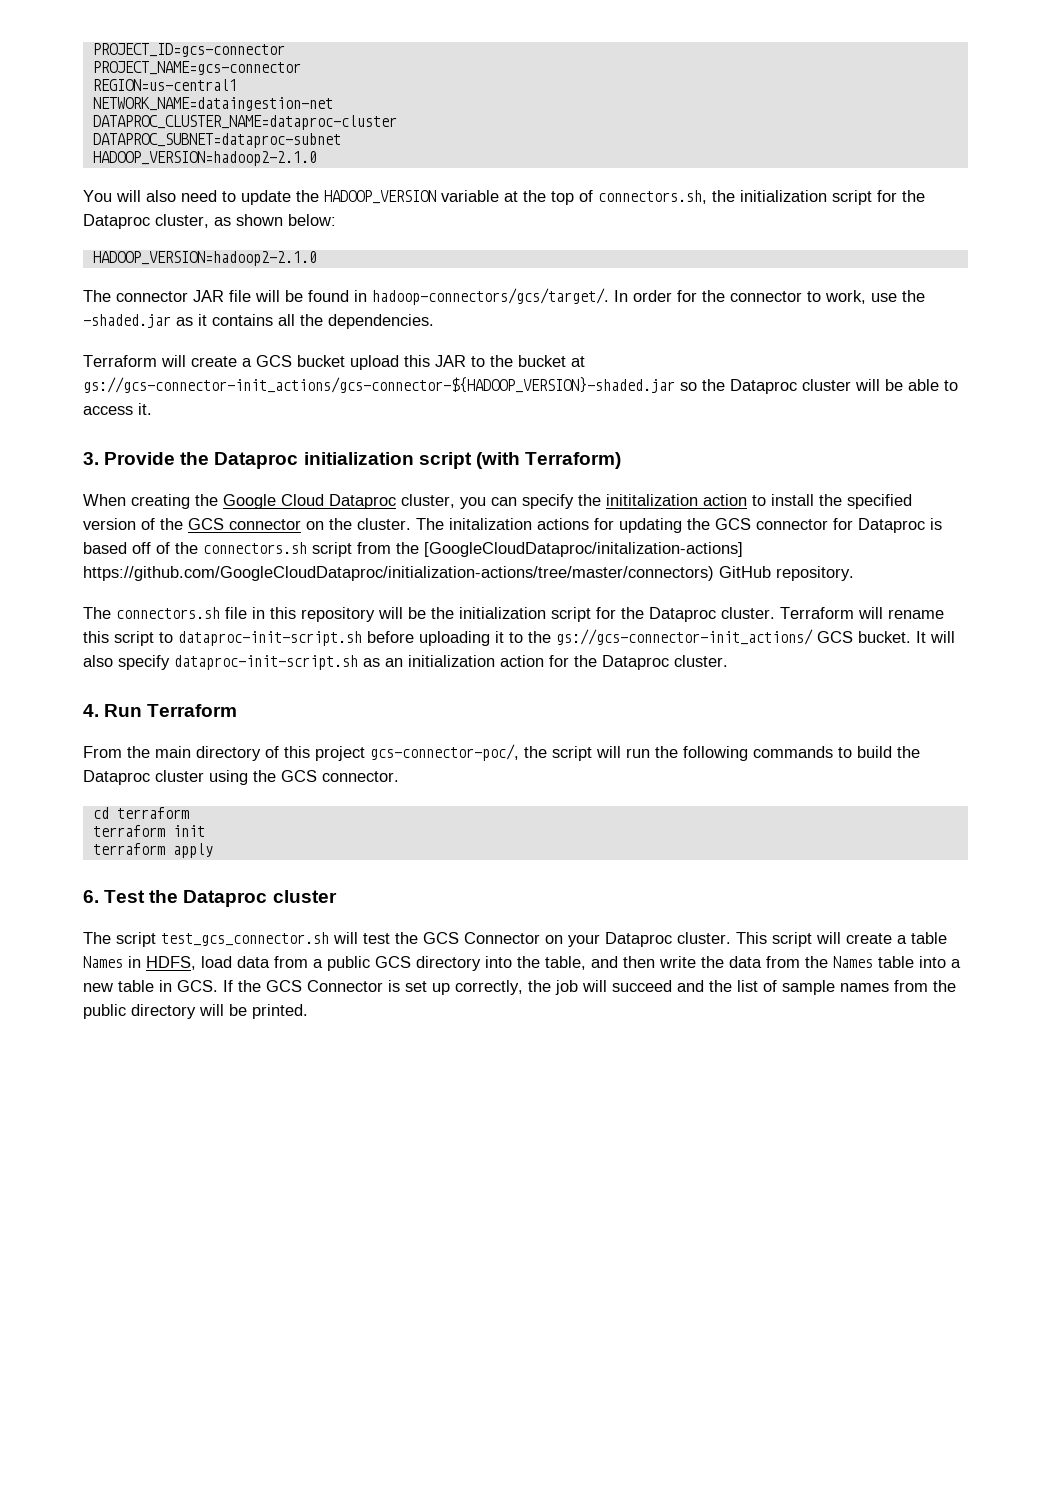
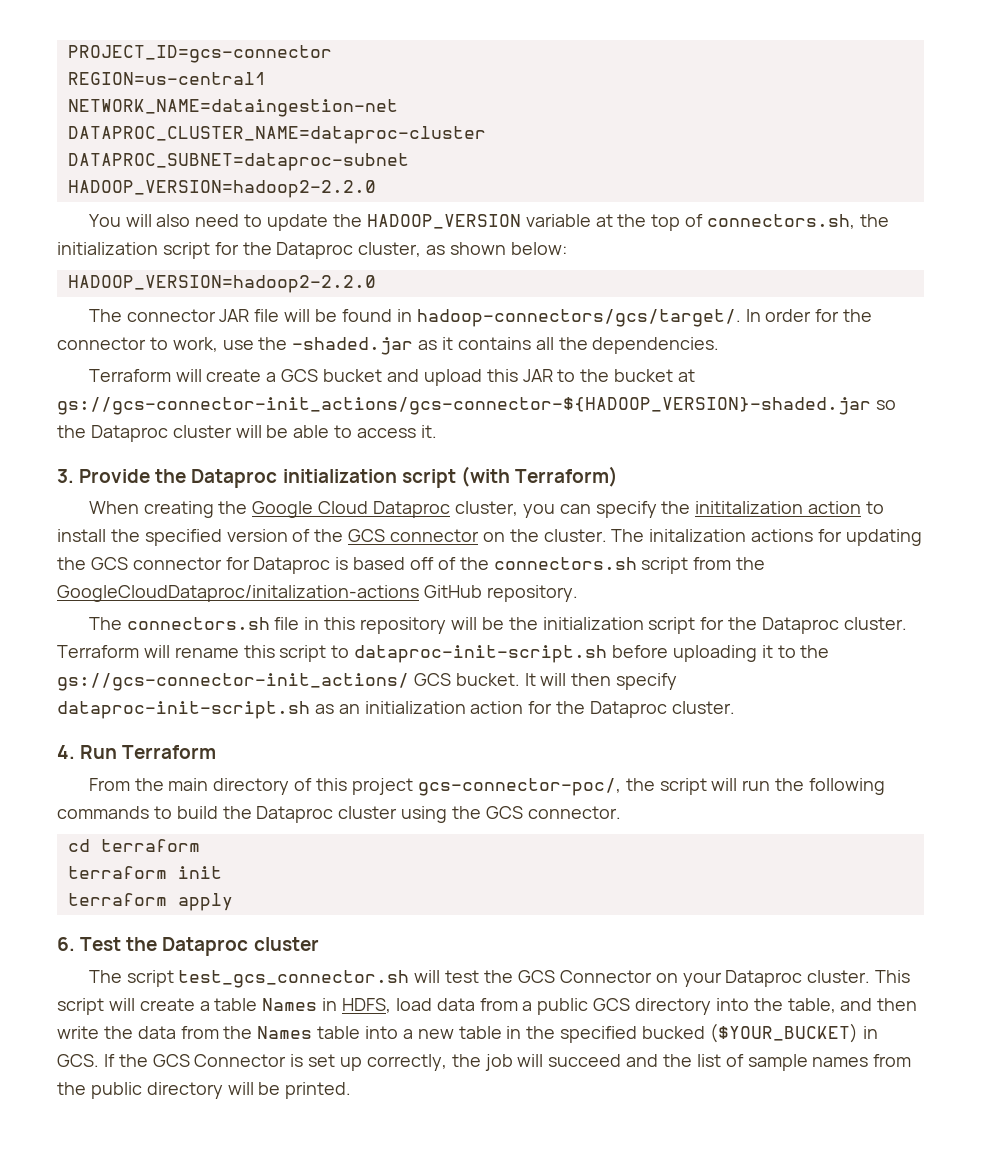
[92,61,301,75] // PROJECT_NAME=gcs-connector -> (332, 54) none
[92,151,317,166] HADOOP_VERSION=hadoop2-2.1.0 -> [67,180,376,198] HADOOP_VERSION=hadoop2-2.2.0
[92,251,317,266] HADOOP_VERSION=hadoop2-2.1.0 -> [67,275,376,293] HADOOP_VERSION=hadoop2-2.2.0
(345, 361) none -> [386,369,419,382] and
[424,542,743,557] [83,566,714,581] [GoogleCloudDataproc/initalization-actions] https://github.com/GoogleCloudDataproc/initialization-actions/tree/master/connectors) -> [57,585,419,602] GoogleCloudDataproc/initalization-actions
[83,655,113,667] also -> [571,673,612,686] then
(172, 986) none -> [526,1023,878,1043] the specified bucked ($YOUR_BUCKET) in

